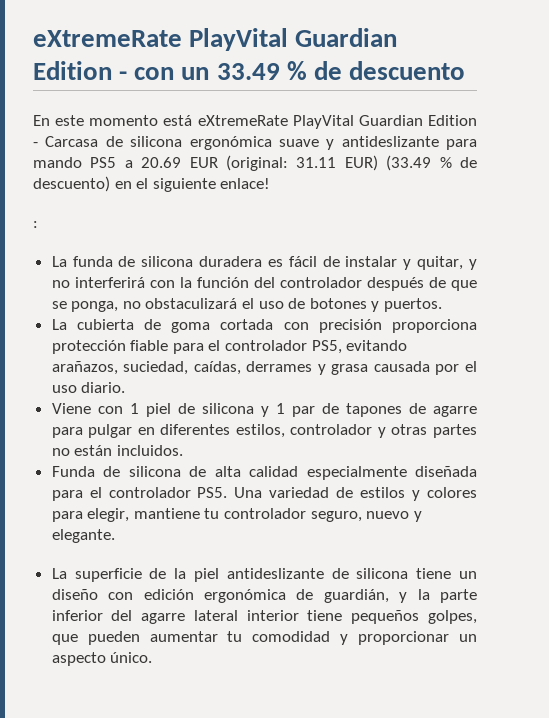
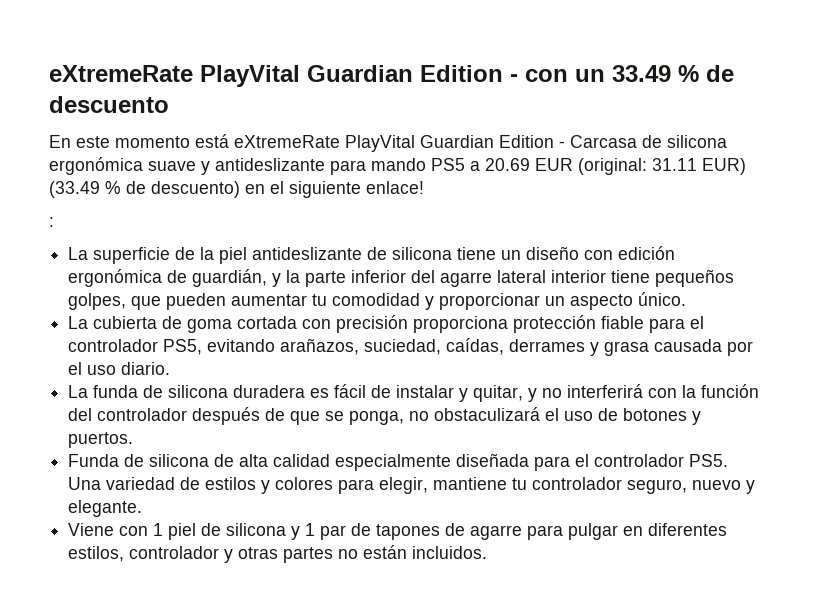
[51,256,478,270] [51,277,478,291] [51,298,443,312] [51,319,477,333] [51,340,408,354] [51,361,478,375] [51,382,126,393] [51,403,477,417] [51,424,478,438] [51,445,183,456] [51,466,477,480] [51,487,477,501] [51,508,422,522] [51,529,115,543] // La funda de silicona duradera es fácil de instalar y quitar, y no interferirá con la función del controlador después de que se ponga, no obstaculizará el uso de botones y puertos. // La cubierta de goma cortada con precisión proporciona protección fiable para el controlador PS5, evitando arañazos, suciedad, caídas, derrames y grasa causada por el uso diario. // Viene con 1 piel de silicona y 1 par de tapones de agarre para pulgar en diferentes estilos, controlador y otras partes no están incluidos. // Funda de silicona de alta calidad especialmente diseñada para el controlador PS5. Una variedad de estilos y colores para elegir, mantiene tu controlador seguro, nuevo y elegante. -> (54, 222) none
(153, 657) none -> [68,315,705,333] [68,338,754,356] [68,362,171,375] [68,384,760,402] [68,407,702,425] [68,432,134,448] [68,453,729,471] [68,477,756,494] [68,500,143,517] [68,523,728,540] [68,545,488,563] // La cubierta de goma cortada con precisión proporciona protección fiable para el controlador PS5, evitando arañazos, suciedad, caídas, derrames y grasa causada por el uso diario. // La funda de silicona duradera es fácil de instalar y quitar, y no interferirá con la función del controlador después de que se ponga, no obstaculizará el uso de botones y puertos. // Funda de silicona de alta calidad especialmente diseñada para el controlador PS5. Una variedad de estilos y colores para elegir, mantiene tu controlador seguro, nuevo y elegante. // Viene con 1 piel de silicona y 1 par de tapones de agarre para pulgar en diferentes estilos, controlador y otras partes no están incluidos.

